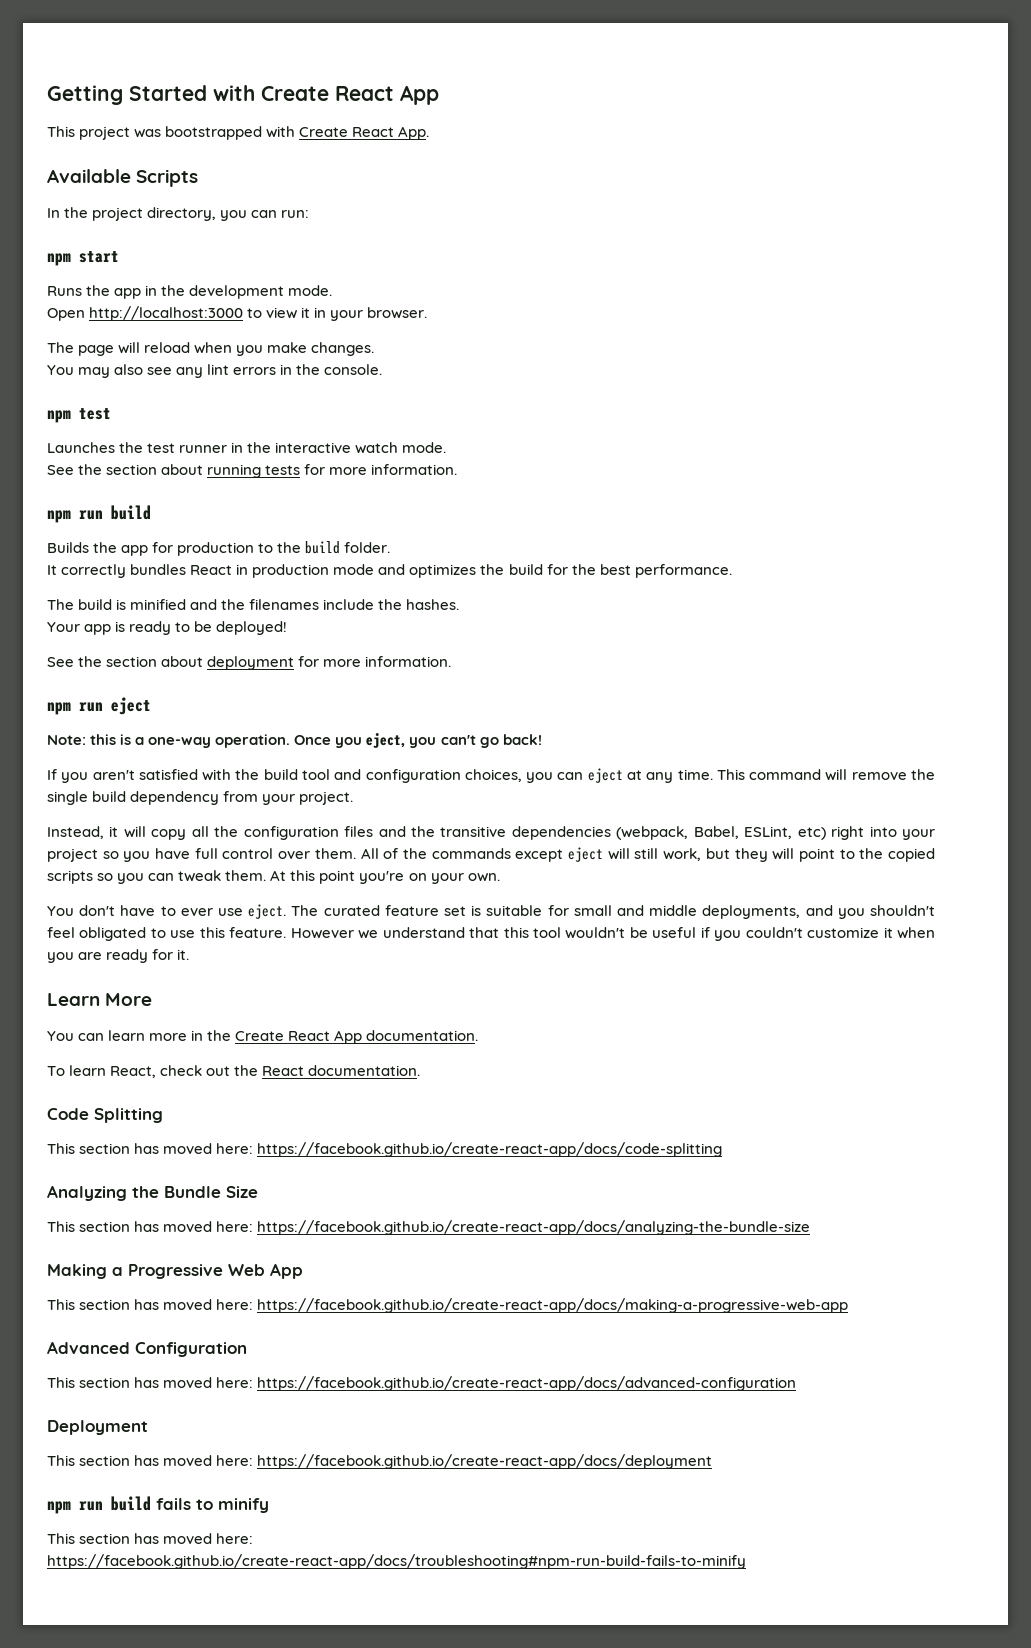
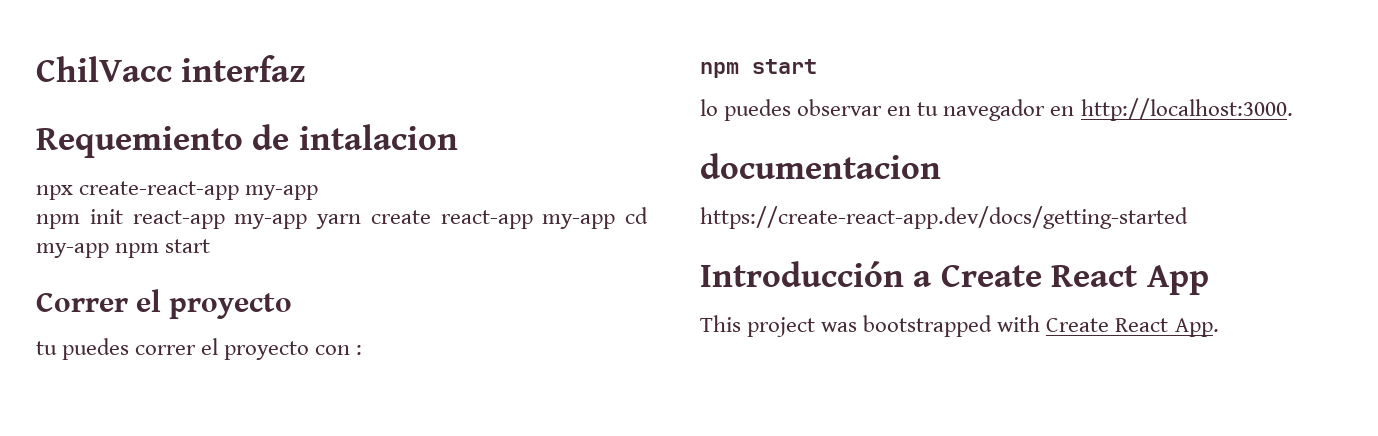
[47,85,255,105] Getting Started with -> [36,55,307,82] [36,124,458,158] [36,181,319,200] [36,207,648,229] [36,239,211,258] [36,289,293,319] [36,338,363,360] [700,59,817,78] [700,98,1293,121] [700,153,941,179] [700,206,1188,229] [700,261,932,287] ChilVacc interfaz // Requemiento de intalacion // npx create-react-app my-app // npm init react-app my-app yarn create react-app my-app cd my-app npm start // Correr el proyecto // tu puedes correr el proyecto con : // npm start // lo puedes observar en tu navegador en http://localhost:3000. // documentacion // https://create-react-app.dev/docs/getting-started // Introducción a
[47,169,199,187] [47,207,310,221] [47,251,119,266] [47,285,333,299] [47,306,428,321] [47,342,375,356] [47,364,383,378] [47,408,111,423] [47,442,447,454] [47,464,458,478] [47,505,151,523] [47,541,391,556] [47,564,732,578] [47,599,460,610] [47,621,288,635] [47,656,452,670] [47,697,151,715] [47,733,542,748] [47,768,936,783] [47,791,354,805] [47,826,936,840] [47,847,935,862] [47,870,500,884] [47,904,936,919] [47,927,936,941] [47,949,190,963] [47,993,153,1006] [47,1030,479,1044] [47,1065,421,1078] [47,1108,163,1123] [47,1142,723,1157] [47,1185,258,1201] [47,1220,811,1235] [47,1263,303,1279] [47,1298,849,1313] [47,1341,247,1357] [47,1376,797,1391] [47,1420,148,1435] [47,1454,713,1469] [47,1496,269,1514] [47,1533,254,1544] [47,1554,746,1569] // Available Scripts // In the project directory, you can run: // npm start // Runs the app in the development mode. // Open http://localhost:3000 to view it in your browser. // The page will reload when you make changes. // You may also see any lint errors in the console. // npm test // Launches the test runner in the interactive watch mode. // See the section about running tests for more information. // npm run build // Builds the app for production to the build folder. // It correctly bundles React in production mode and optimizes the build for the best performance. // The build is minified and the filenames include the hashes. // Your app is ready to be deployed! // See the section about deployment for more information. // npm run eject // Note: this is a one-way operation. Once you eject, you can't go back! // If you aren't satisfied with the build tool and configuration choices, you can eject at any time. This command will remove the single build dependency from your project. // Instead, it will copy all the configuration files and the transitive dependencies (webpack, Babel, ESLint, etc) right into your project so you have full control over them. All of the commands except eject will still work, but they will point to the copied scripts so you can tweak them. At this point you're on your own. // You don't have to ever use eject. The curated feature set is suitable for small and middle deployments, and you shouldn't feel obligated to use this feature. However we understand that this tool wouldn't be useful if you couldn't customize it when you are ready for it. // Learn More // You can learn more in the Create React App documentation. // To learn React, check out the React documentation. // Code Splitting // This section has moved here: https://facebook.github.io/create-react-app/docs/code-splitting // Analyzing the Bundle Size // This section has moved here: https://facebook.github.io/create-react-app/docs/analyzing-the-bundle-size // Making a Progressive Web App // This section has moved here: https://facebook.github.io/create-react-app/docs/making-a-progressive-web-app // Advanced Configuration // This section has moved here: https://facebook.github.io/create-react-app/docs/advanced-configuration // Deployment // This section has moved here: https://facebook.github.io/create-react-app/docs/deployment // npm run build fails to minify // This section has moved here: https://facebook.github.io/create-react-app/docs/troubleshooting#npm-run-build-fails-to-minify -> (1219, 327) none

